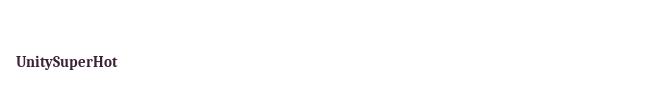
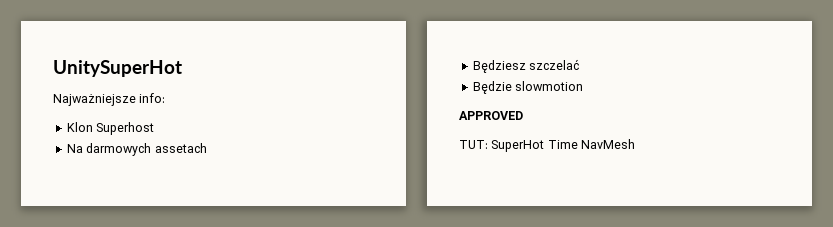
(118, 62) none -> [53,93,166,106] [66,122,155,135] [66,143,207,156] [472,59,580,73] [472,81,584,94] [459,111,523,120] [459,139,636,152] // Najważniejsze info: // Klon Superhost // Na darmowych assetach // Będziesz szczelać // Będzie slowmotion // APPROVED // TUT: SuperHot Time NavMesh

